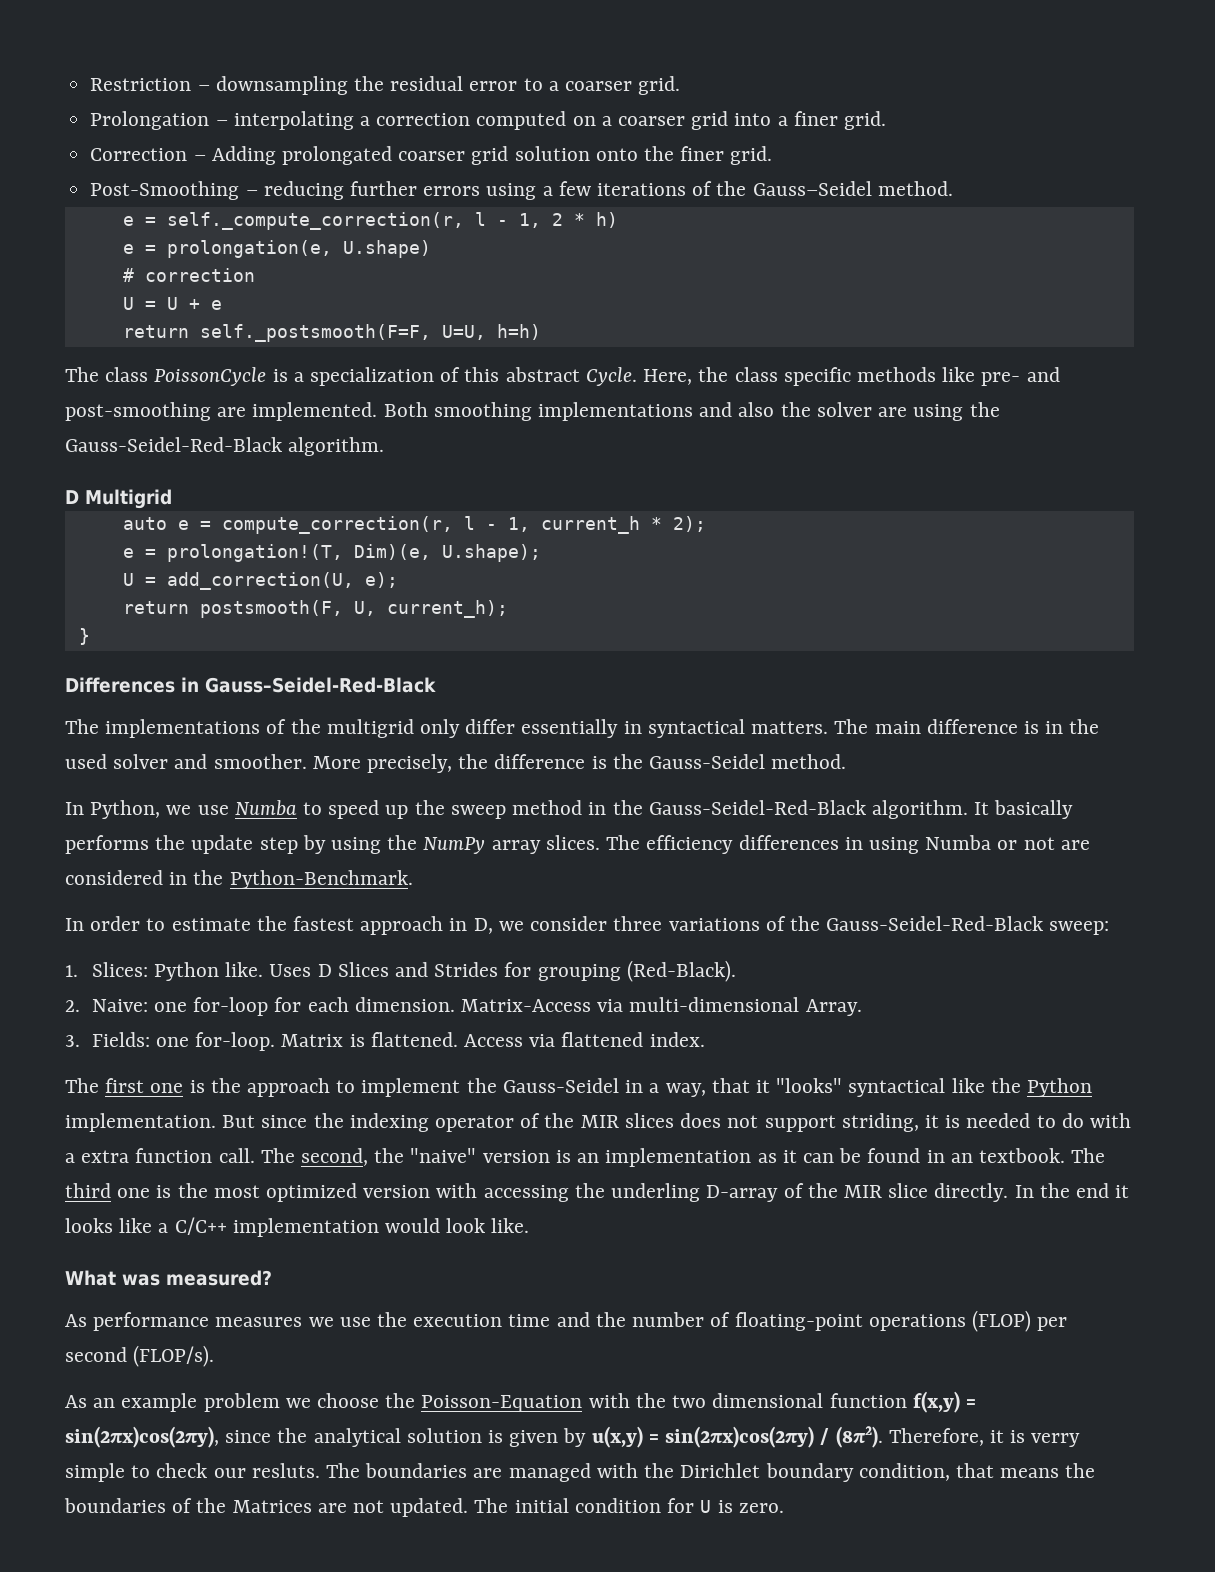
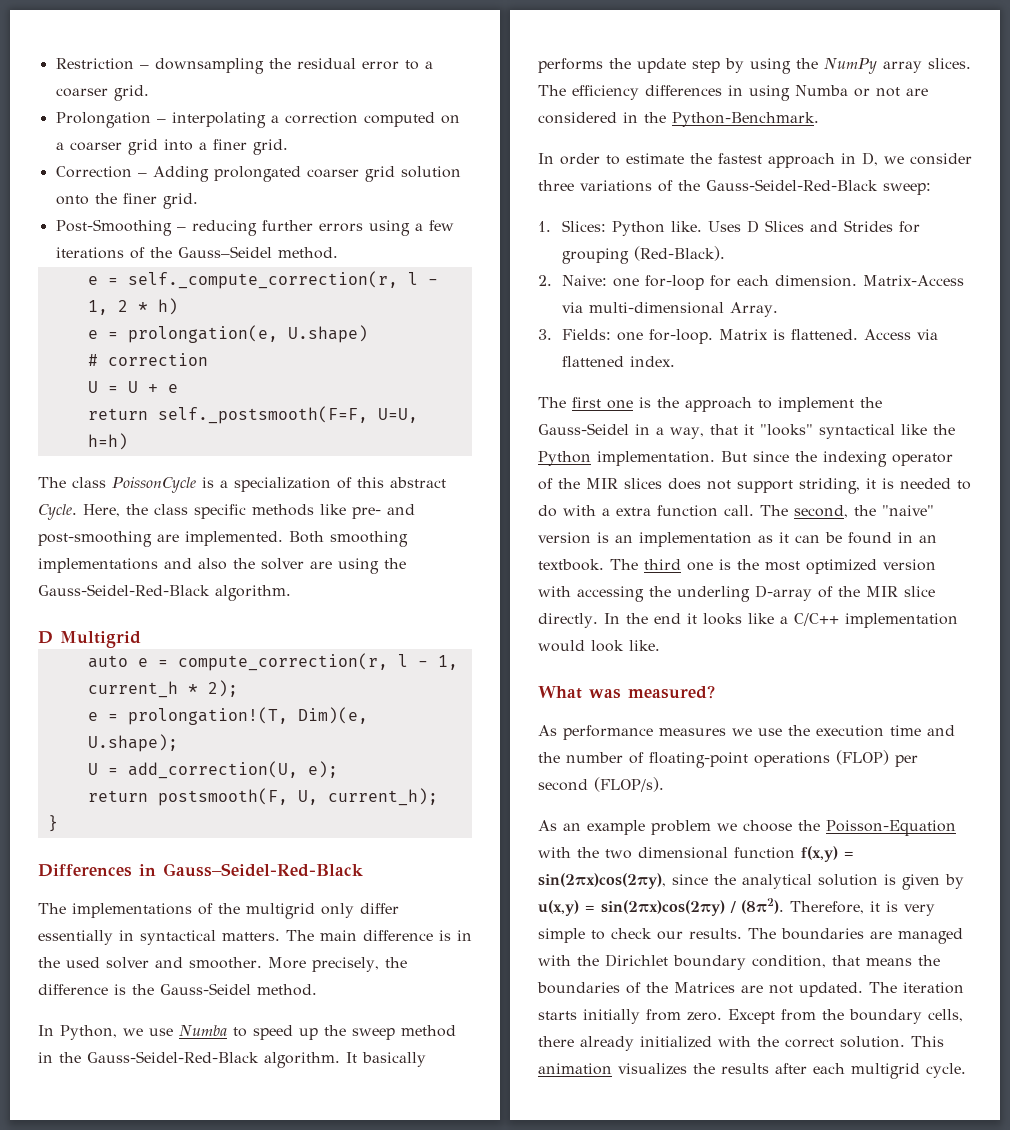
[1031,1433,1081,1447] verry -> [904,904,935,916] very
[251,1463,320,1478] resluts. -> [689,928,742,939] results.
[514,1498,784,1513] initial condition for U is zero. -> [903,982,964,994] [538,1009,963,1024] [538,1036,944,1051] [538,1063,966,1079] iteration starts initially from zero. Except from the boundary cells, there already initialized with the correct solution. This animation visualizes the results after each multigrid cycle.

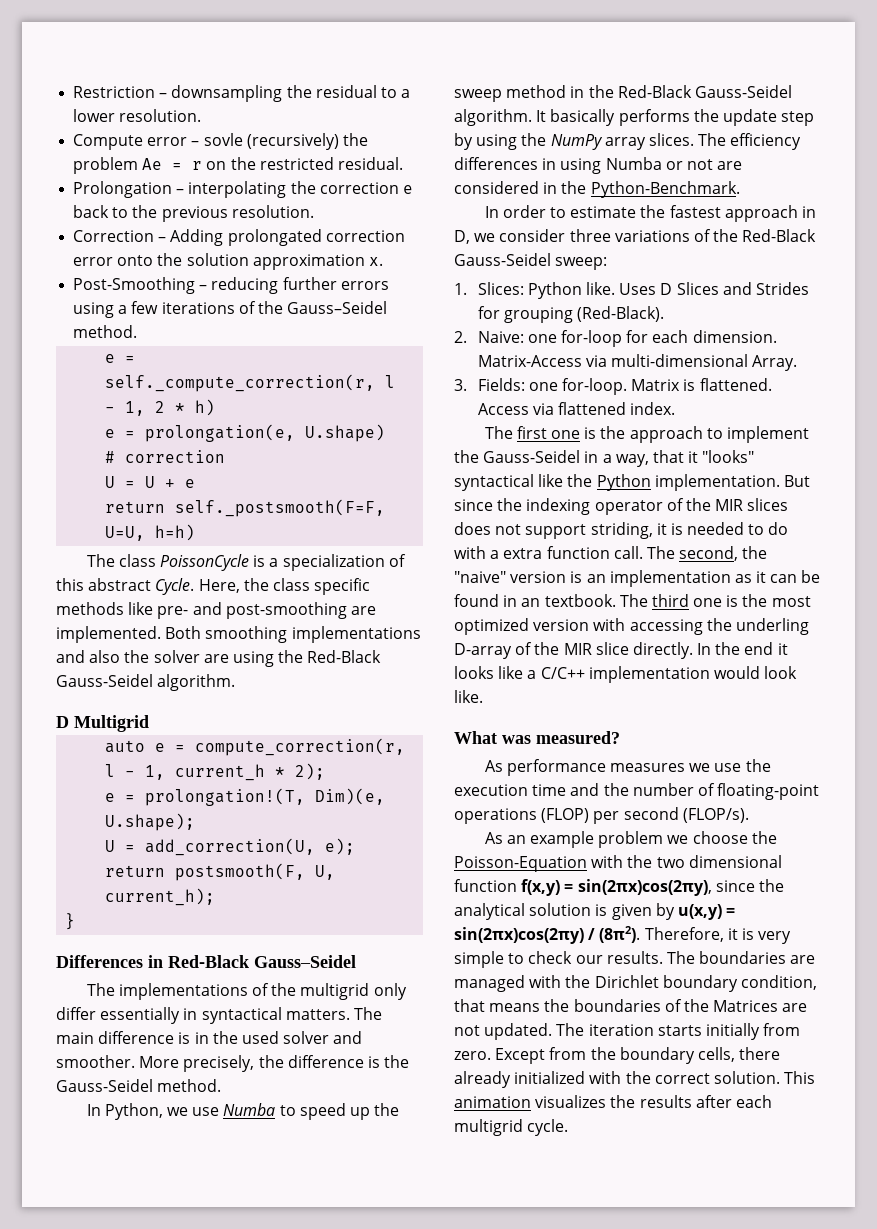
[361,61,399,70] error -> (377, 91) none
[55,85,149,101] [55,112,460,128] [55,139,288,155] [55,166,461,182] [55,193,198,209] coarser grid. // Prolongation – interpolating a correction computed on a coarser grid into a finer grid. // Correction – Adding prolongated coarser grid solution onto the finer grid. -> [73,109,202,122] [73,133,368,150] [73,157,403,174] [73,181,413,198] [73,205,314,222] [73,229,405,246] [73,253,383,270] lower resolution. // Compute error – sovle (recursively) the problem Ae = r on the restricted residual. // Prolongation – interpolating the correction e back to the previous resolution. // Correction – Adding prolongated correction error onto the solution approximation x.
[38,584,210,596] Gauss-Seidel-Red-Black -> [307,650,382,663] [56,674,153,687] Red-Black Gauss-Seidel
[163,863,363,877] Gauss–Seidel-Red-Black -> [168,955,356,968] Red-Black Gauss–Seidel
[87,1051,259,1063] Gauss-Seidel-Red-Black -> [617,85,792,98] Red-Black Gauss-Seidel
[706,179,878,191] Gauss-Seidel-Red-Black -> [742,229,817,242] [454,253,551,266] Red-Black Gauss-Seidel

